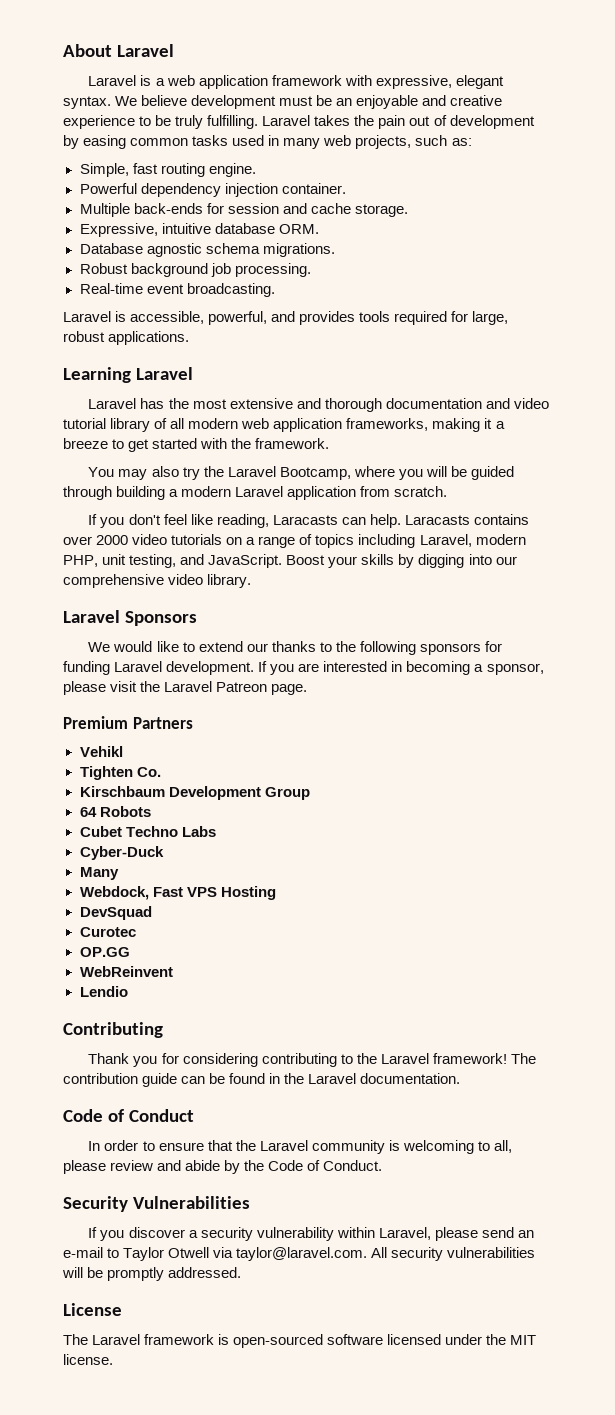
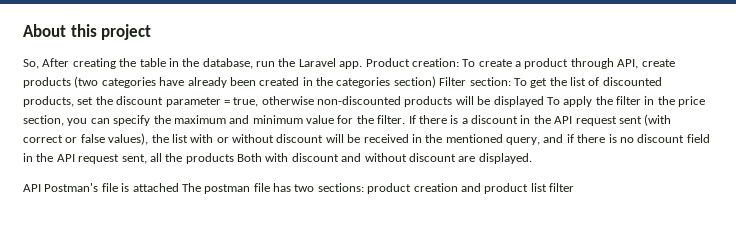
[116,44,174,57] [88,75,504,89] [63,95,503,109] [63,115,535,129] [63,135,472,149] [79,163,256,177] [79,183,346,197] [79,203,408,217] [79,223,319,237] [79,243,335,257] [79,263,311,277] [79,283,275,297] [63,311,509,325] [63,331,190,345] [63,367,193,383] [88,398,549,412] [63,418,505,432] [63,438,330,452] [88,466,514,480] [63,486,448,500] [88,514,529,528] [63,534,526,548] [63,554,517,568] [63,574,252,588] [63,610,197,626] [88,641,502,655] [63,661,544,675] [63,681,308,695] [63,716,193,729] [79,746,123,757] [79,766,161,780] [79,786,310,800] [79,806,151,817] [79,826,216,837] [79,846,164,860] [79,867,119,880] [79,886,276,900] [79,906,152,920] [79,927,136,937] [79,947,130,957] [79,966,173,977] [79,986,128,997] [63,1022,163,1038] [88,1053,536,1067] [63,1073,461,1087] [63,1109,194,1122] [88,1140,512,1154] [63,1160,383,1174] [63,1196,250,1212] [88,1227,534,1241] [63,1247,536,1261] [62,1267,242,1281] [63,1303,122,1316] [63,1334,537,1348] [63,1354,113,1365] Laravel // Laravel is a web application framework with expressive, elegant syntax. We believe development must be an enjoyable and creative experience to be truly fulfilling. Laravel takes the pain out of development by easing common tasks used in many web projects, such as: // Simple, fast routing engine. // Powerful dependency injection container. // Multiple back-ends for session and cache storage. // Expressive, intuitive database ORM. // Database agnostic schema migrations. // Robust background job processing. // Real-time event broadcasting. // Laravel is accessible, powerful, and provides tools required for large, robust applications. // Learning Laravel // Laravel has the most extensive and thorough documentation and video tutorial library of all modern web application frameworks, making it a breeze to get started with the framework. // You may also try the Laravel Bootcamp, where you will be guided through building a modern Laravel application from scratch. // If you don't feel like reading, Laracasts can help. Laracasts contains over 2000 video tutorials on a range of topics including Laravel, modern PHP, unit testing, and JavaScript. Boost your skills by digging into our comprehensive video library. // Laravel Sponsors // We would like to extend our thanks to the following sponsors for funding Laravel development. If you are interested in becoming a sponsor, please visit the Laravel Patreon page. // Premium Partners // Vehikl // Tighten Co. // Kirschbaum Development Group // 64 Robots // Cubet Techno Labs // Cyber-Duck // Many // Webdock, Fast VPS Hosting // DevSquad // Curotec // OP.GG // WebReinvent // Lendio // Contributing // Thank you for considering contributing to the Laravel framework! The contribution guide can be found in the Laravel documentation. // Code of Conduct // In order to ensure that the Laravel community is welcoming to all, please review and abide by the Code of Conduct. // Security Vulnerabilities // If you discover a security vulnerability within Laravel, please send an e-mail to Taylor Otwell via taylor@laravel.com. All security vulnerabilities will be promptly addressed. // License // The Laravel framework is open-sourced software licensed under the MIT license. -> [70,24,152,40] [23,58,675,69] [23,76,662,88] [23,96,706,107] [23,114,672,126] [23,133,710,145] [23,153,532,164] [23,183,574,194] this project // So, After creating the table in the database, run the Laravel app. Product creation: To create a product through API, create products (two categories have already been created in the categories section) Filter section: To get the list of discounted products, set the discount parameter = true, otherwise non-discounted products will be displayed To apply the filter in the price section, you can specify the maximum and minimum value for the filter. If there is a discount in the API request sent (with correct or false values), the list with or without discount will be received in the mentioned query, and if there is no discount field in the API request sent, all the products Both with discount and without discount are displayed. // API Postman's file is attached The postman file has two sections: product creation and product list filter

